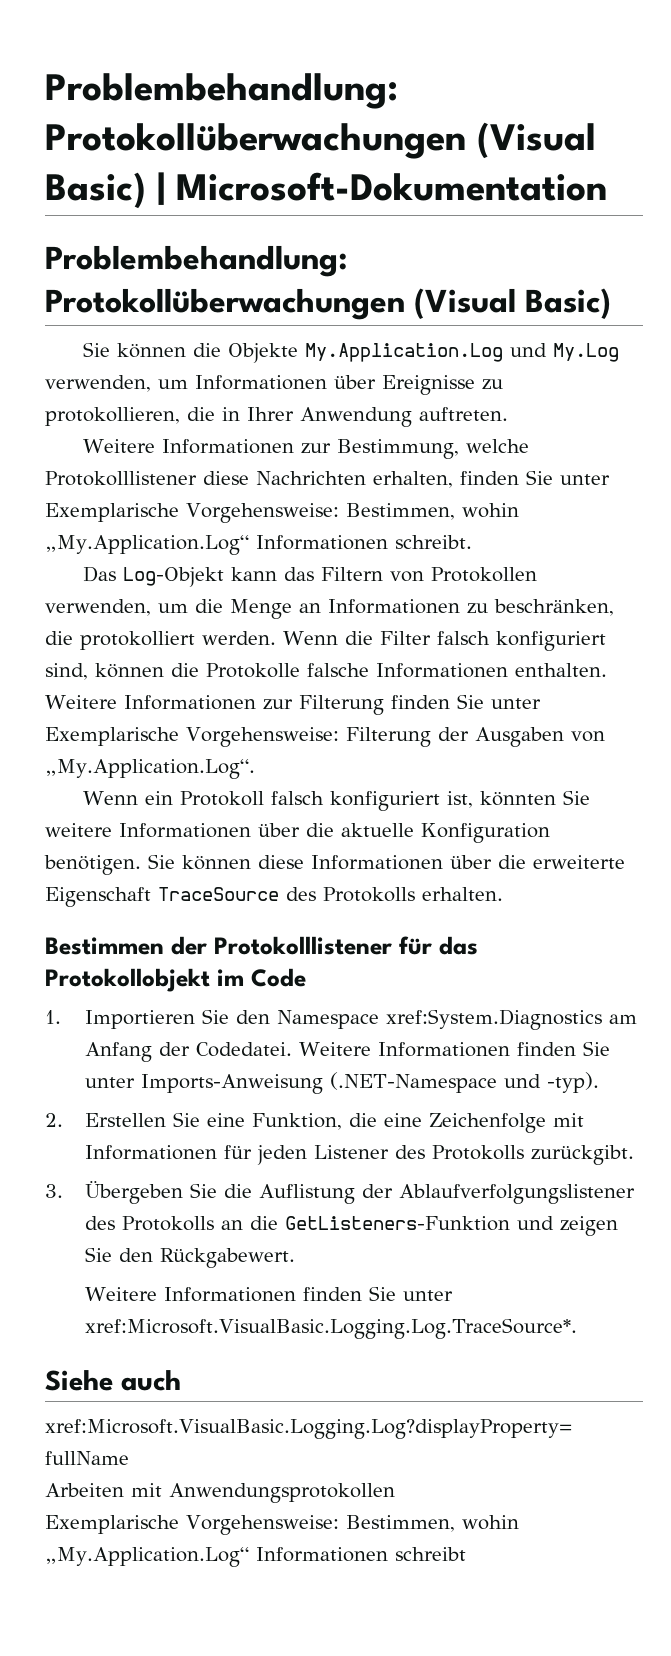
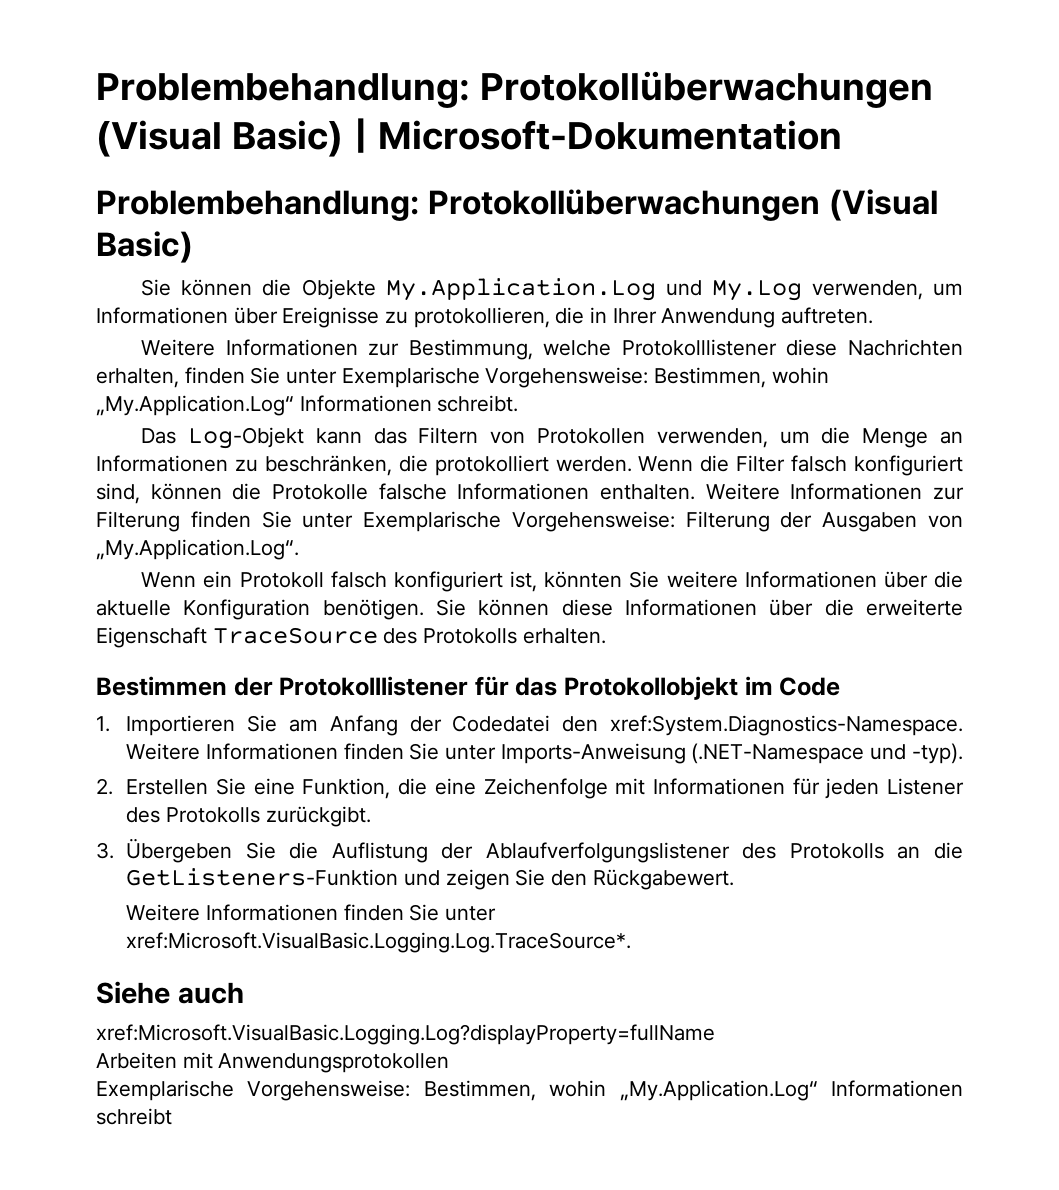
[235,1009,637,1030] [84,1042,292,1062] den Namespace xref:System.Diagnostics am Anfang der Codedatei. -> [288,715,963,736] am Anfang der Codedatei den xref:System.Diagnostics-Namespace.

